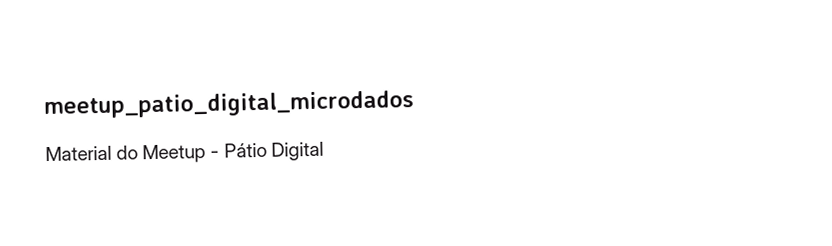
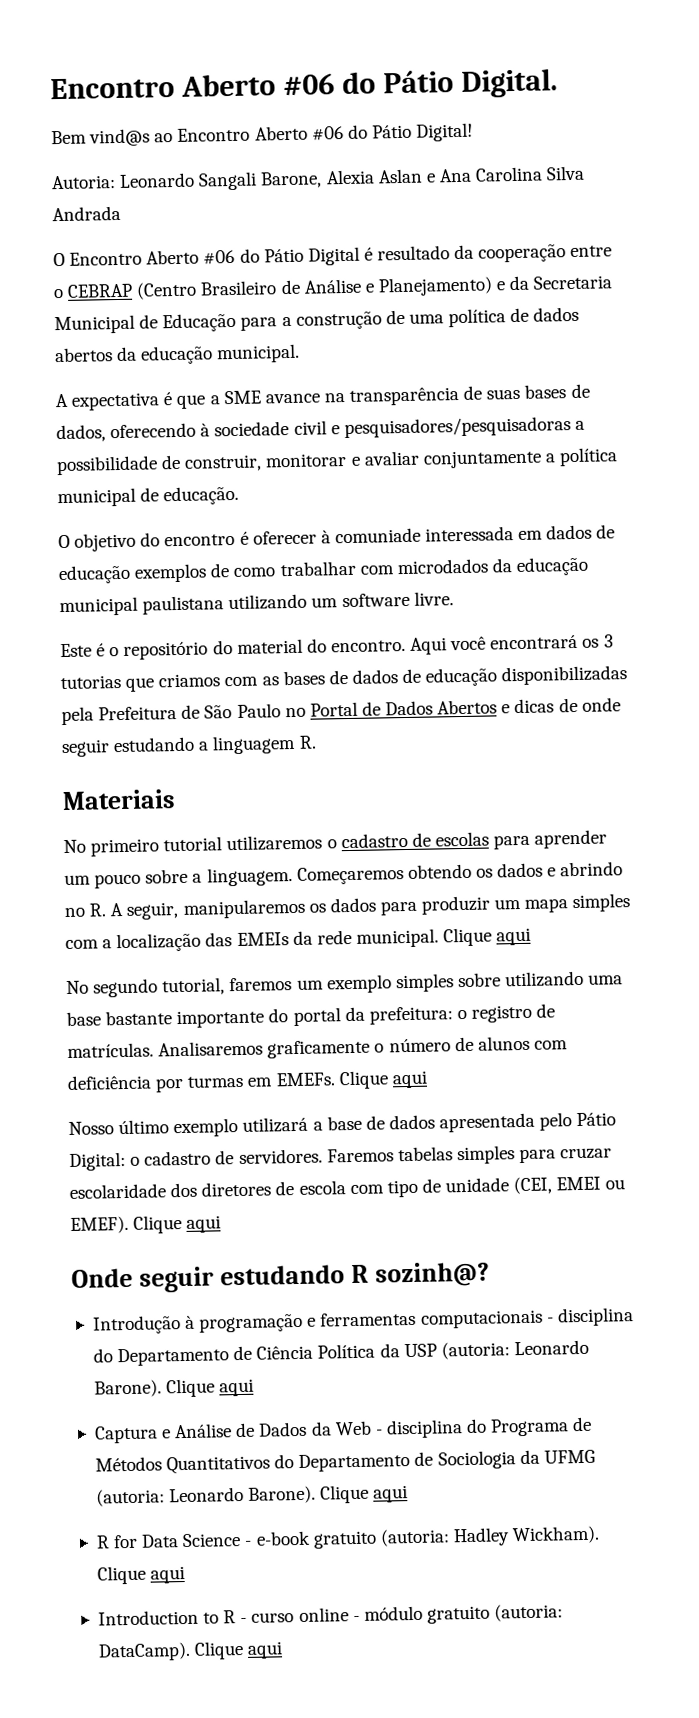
[44,90,414,120] [45,141,324,164] meetup_patio_digital_microdados // Material do Meetup - Pátio Digital -> [50,68,558,100] [51,122,474,147] [51,165,586,191] [52,205,121,222] [53,244,613,267] [53,275,613,300] [54,306,580,335] [54,343,301,365] [55,383,590,411] [56,416,585,443] [56,447,619,476] [57,485,240,508] [58,524,616,552] [58,556,590,585] [59,591,454,617] [60,634,614,660] [60,665,628,692] [61,697,621,726] [61,734,317,758] [62,789,176,811] [63,829,608,857] [64,861,624,889] [64,893,631,920] [65,927,532,953] [66,970,624,998] [66,1003,556,1029] [67,1035,568,1059] [67,1070,428,1093] [68,1112,617,1138] [69,1145,613,1171] [69,1176,626,1199] [70,1215,222,1234] [71,1261,490,1293] [92,1307,634,1335] [92,1339,589,1367] [93,1378,255,1398] [93,1416,593,1444] [94,1449,595,1475] [95,1484,409,1507] [95,1525,601,1549] [96,1565,186,1585] [97,1603,564,1626] [97,1640,284,1662] Encontro Aberto #06 do Pátio Digital. // Bem vind@s ao Encontro Aberto #06 do Pátio Digital! // Autoria: Leonardo Sangali Barone, Alexia Aslan e Ana Carolina Silva Andrada // O Encontro Aberto #06 do Pátio Digital é resultado da cooperação entre o CEBRAP (Centro Brasileiro de Análise e Planejamento) e da Secretaria Municipal de Educação para a construção de uma política de dados abertos da educação municipal. // A expectativa é que a SME avance na transparência de suas bases de dados, oferecendo à sociedade civil e pesquisadores/pesquisadoras a possibilidade de construir, monitorar e avaliar conjuntamente a política municipal de educação. // O objetivo do encontro é oferecer à comuniade interessada em dados de educação exemplos de como trabalhar com microdados da educação municipal paulistana utilizando um software livre. // Este é o repositório do material do encontro. Aqui você encontrará os 3 tutorias que criamos com as bases de dados de educação disponibilizadas pela Prefeitura de São Paulo no Portal de Dados Abertos e dicas de onde seguir estudando a linguagem R. // Materiais // No primeiro tutorial utilizaremos o cadastro de escolas para aprender um pouco sobre a linguagem. Começaremos obtendo os dados e abrindo no R. A seguir, manipularemos os dados para produzir um mapa simples com a localização das EMEIs da rede municipal. Clique aqui // No segundo tutorial, faremos um exemplo simples sobre utilizando uma base bastante importante do portal da prefeitura: o registro de matrículas. Analisaremos graficamente o número de alunos com deficiência por turmas em EMEFs. Clique aqui // Nosso último exemplo utilizará a base de dados apresentada pelo Pátio Digital: o cadastro de servidores. Faremos tabelas simples para cruzar escolaridade dos diretores de escola com tipo de unidade (CEI, EMEI ou EMEF). Clique aqui // Onde seguir estudando R sozinh@? // Introdução à programação e ferramentas computacionais - disciplina do Departamento de Ciência Política da USP (autoria: Leonardo Barone). Clique aqui // Captura e Análise de Dados da Web - disciplina do Programa de Métodos Quantitativos do Departamento de Sociologia da UFMG (autoria: Leonardo Barone). Clique aqui // R for Data Science - e-book gratuito (autoria: Hadley Wickham). Clique aqui // Introduction to R - curso online - módulo gratuito (autoria: DataCamp). Clique aqui

